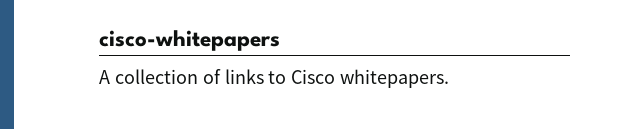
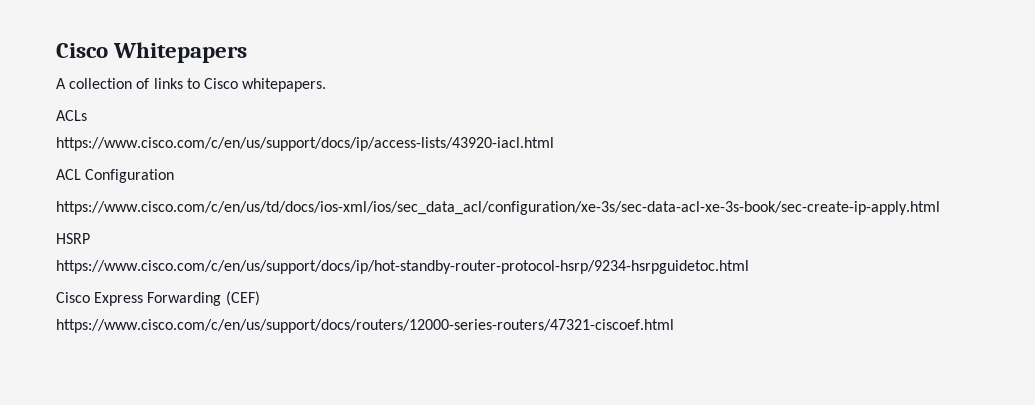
[99,30,280,51] cisco-whitepapers -> [56,42,248,63] Cisco Whitepapers
(450, 78) none -> [56,110,87,121] [56,137,554,151] [56,169,175,183] [56,201,940,215] [56,233,90,244] [56,260,749,274] [56,291,260,306] [56,319,674,333] // ACLs // https://www.cisco.com/c/en/us/support/docs/ip/access-lists/43920-iacl.html // ACL Configuration // https://www.cisco.com/c/en/us/td/docs/ios-xml/ios/sec_data_acl/configuration/xe-3s/sec-data-acl-xe-3s-book/sec-create-ip-apply.html // HSRP // https://www.cisco.com/c/en/us/support/docs/ip/hot-standby-router-protocol-hsrp/9234-hsrpguidetoc.html // Cisco Express Forwarding (CEF) // https://www.cisco.com/c/en/us/support/docs/routers/12000-series-routers/47321-ciscoef.html

